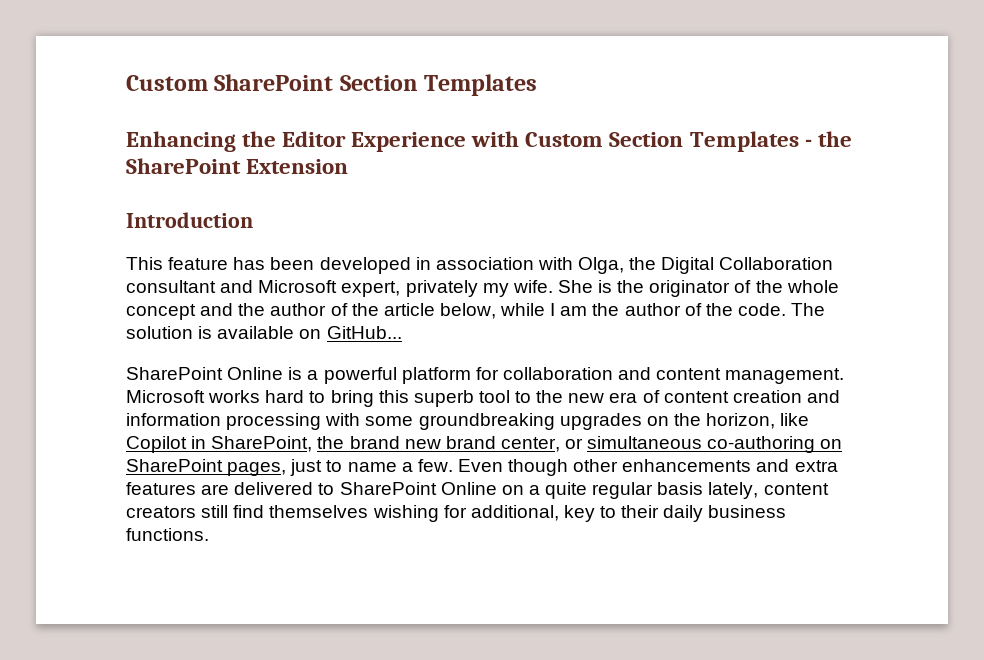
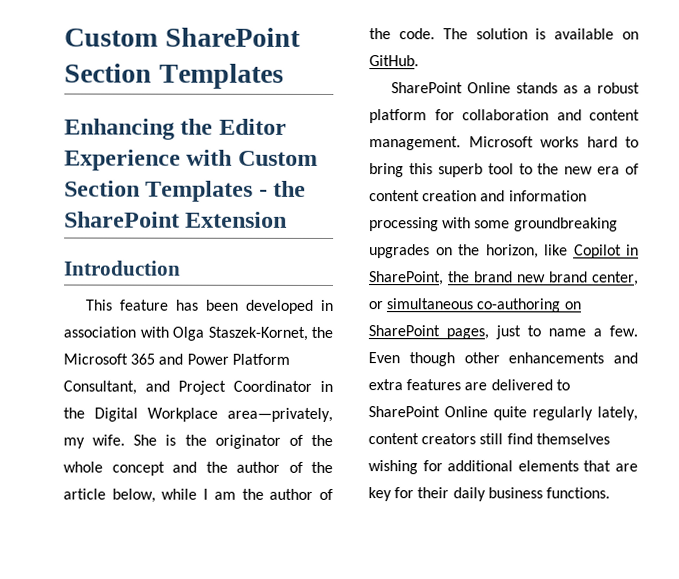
[578,257,834,274] [126,280,478,297] Olga, the Digital Collaboration consultant and Microsoft expert, privately -> [172,326,333,341] [63,353,290,365] [63,380,333,395] [63,407,333,422] Olga Staszek-Kornet, the Microsoft 365 and Power Platform Consultant, and Project Coordinator in the Digital Workplace area—privately,
[326,326,402,339] [126,367,397,384] GitHub... // SharePoint Online is a powerful -> [369,55,419,67] [391,82,640,94] GitHub. // SharePoint Online stands as a robust
[501,482,704,499] on a quite regular basis -> [493,406,593,421] quite regularly
[470,505,617,522] additional, key to -> [447,460,638,472] [368,487,415,502] additional elements that are key for

